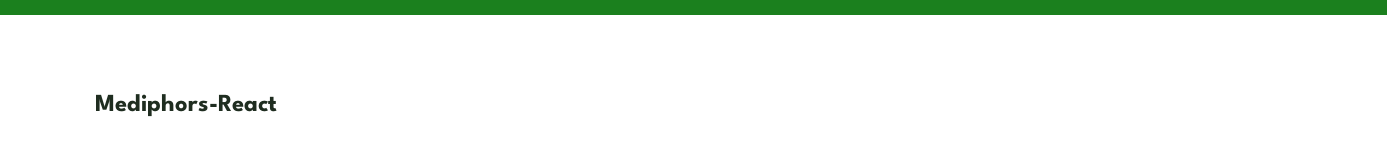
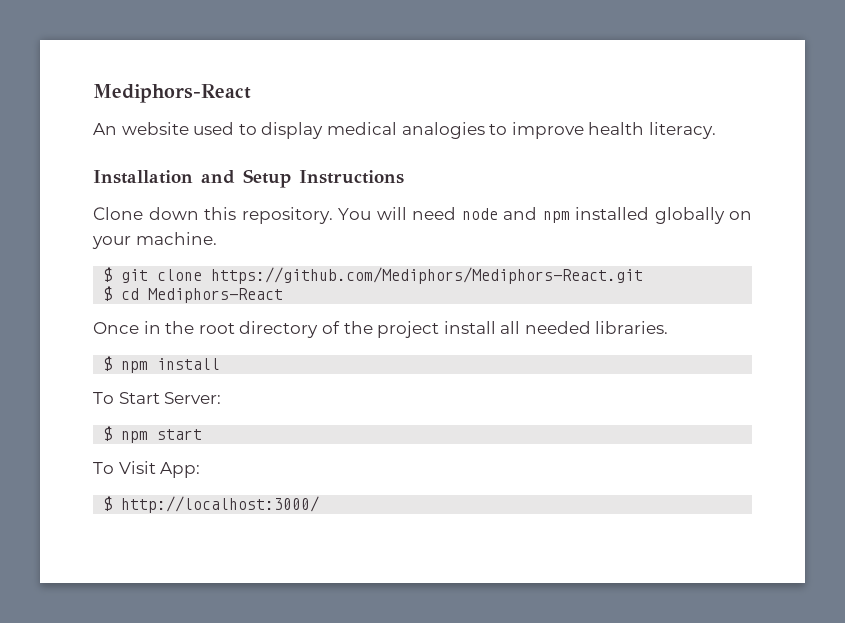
[95,94,277,117] Mediphors-React -> [93,84,251,103] [93,122,716,139] [93,169,404,188] [93,207,752,224] [92,232,217,249] [103,267,644,284] [103,286,284,303] [93,321,669,338] [103,356,221,373] [93,392,222,404] [103,426,203,443] [93,461,201,478] [103,496,320,513] Mediphors-React // An website used to display medical analogies to improve health literacy. // Installation and Setup Instructions // Clone down this repository. You will need node and npm installed globally on your machine. // $ git clone https://github.com/Mediphors/Mediphors-React.git // $ cd Mediphors-React // Once in the root directory of the project install all needed libraries. // $ npm install // To Start Server: // $ npm start // To Visit App: // $ http://localhost:3000/

